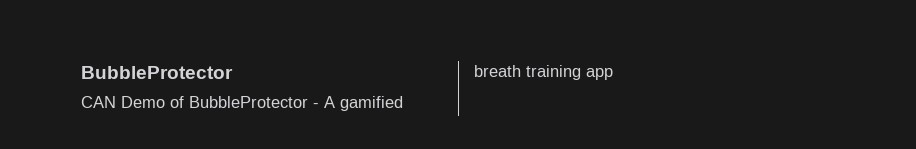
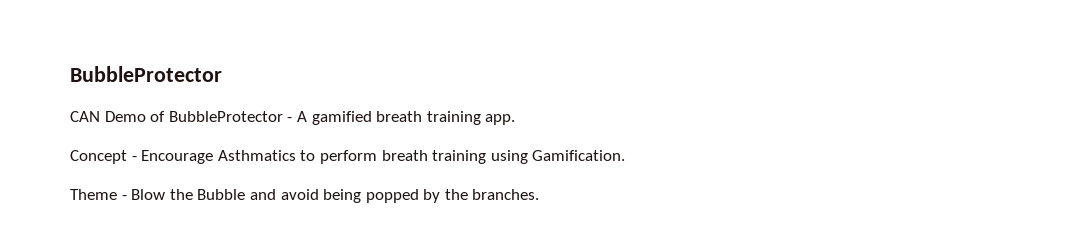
[586,68,613,80] app -> [485,114,516,125] [70,150,626,164] [70,189,540,203] app. // Concept - Encourage Asthmatics to perform breath training using Gamification. // Theme - Blow the Bubble and avoid being popped by the branches.

